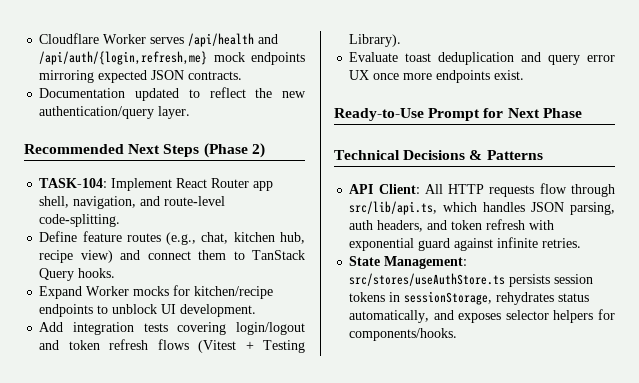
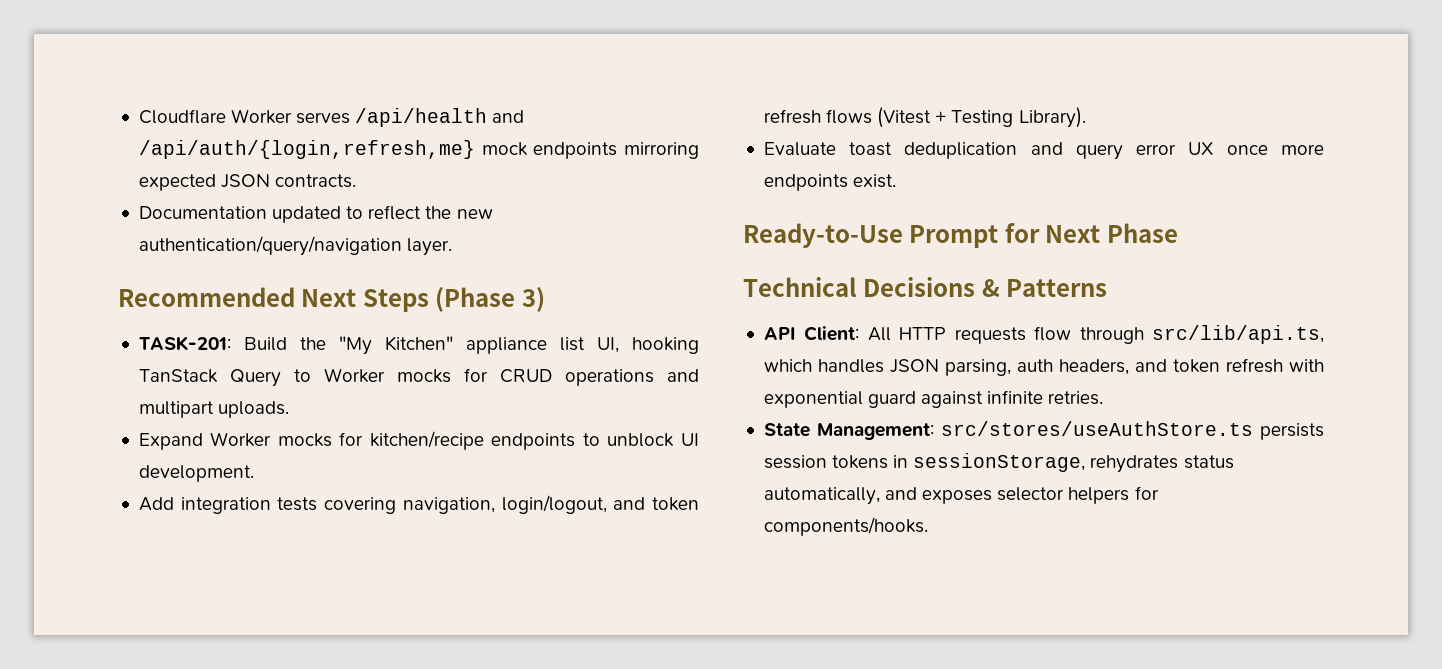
[39,106,155,119] authentication/query -> [138,236,402,256] authentication/query/navigation
[251,143,265,158] [39,178,274,191] [39,196,226,209] [39,214,121,227] [39,231,306,245] [39,250,305,263] [39,268,116,281] 2) // TASK-104: Implement React Router app shell, navigation, and route-level code-splitting. // Define feature routes (e.g., chat, kitchen hub, recipe view) and connect them to TanStack Query hooks. -> [521,287,545,312] [138,336,699,355] [138,368,699,387] [138,401,290,418] 3) // TASK-201: Build the "My Kitchen" appliance list UI, hooking TanStack Query to Worker mocks for CRUD operations and multipart uploads.
[236,322,305,335] login/logout -> [402,495,607,514] navigation, login/logout,

